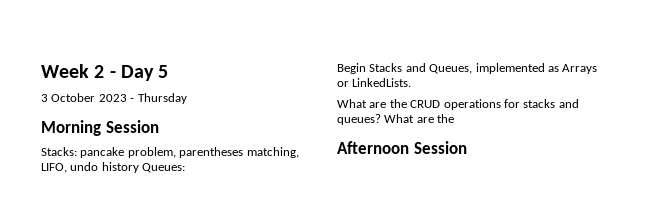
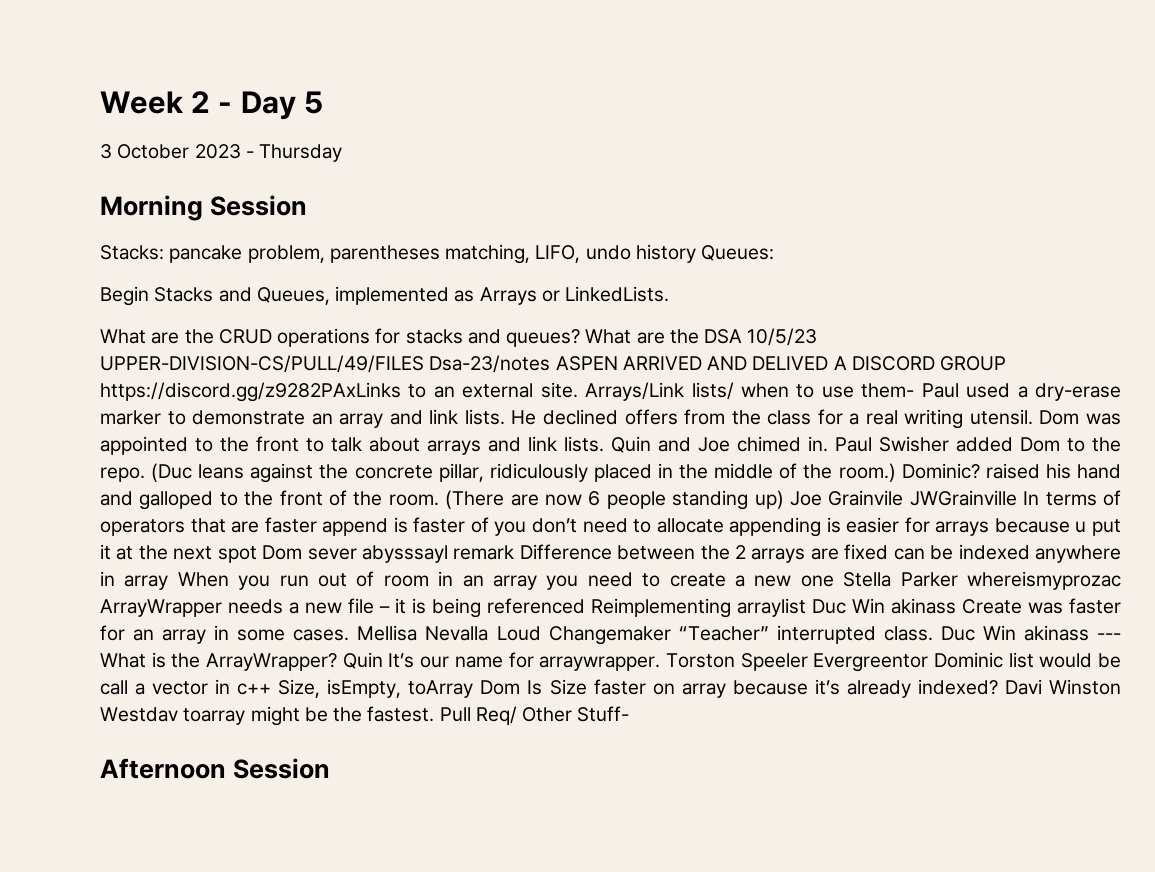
(455, 118) none -> [704,328,818,346] [100,355,1007,373] [100,382,1122,402] [100,409,1121,429] [100,436,1121,455] [100,463,1121,483] [100,490,1121,510] [100,517,1121,537] [100,544,1121,563] [100,571,1121,590] [100,598,1121,618] [100,625,1121,645] [100,652,1121,672] [100,679,1122,698] [100,706,630,726] DSA 10/5/23 UPPER-DIVISION-CS/PULL/49/FILES Dsa-23/notes ASPEN ARRIVED AND DELIVED A DISCORD GROUP https://discord.gg/z9282PAxLinks to an external site. Arrays/Link lists/ when to use them- Paul used a dry-erase marker to demonstrate an array and link lists. He declined offers from the class for a real writing utensil. Dom was appointed to the front to talk about arrays and link lists. Quin and Joe chimed in. Paul Swisher added Dom to the repo. (Duc leans against the concrete pillar, ridiculously placed in the middle of the room.) Dominic? raised his hand and galloped to the front of the room. (There are now 6 people standing up) Joe Grainvile JWGrainville In terms of operators that are faster append is faster of you don’t need to allocate appending is easier for arrays because u put it at the next spot Dom sever abysssayl remark Difference between the 2 arrays are fixed can be indexed anywhere in array When you run out of room in an array you need to create a new one Stella Parker whereismyprozac ArrayWrapper needs a new file – it is being referenced Reimplementing arraylist Duc Win akinass Create was faster for an array in some cases. Mellisa Nevalla Loud Changemaker “Teacher” interrupted class. Duc Win akinass --- What is the ArrayWrapper? Quin It’s our name for arraywrapper. Torston Speeler Evergreentor Dominic list would be call a vector in c++ Size, isEmpty, toArray Dom Is Size faster on array because it’s already indexed? Davi Winston Westdav toarray might be the fastest. Pull Req/ Other Stuff-

